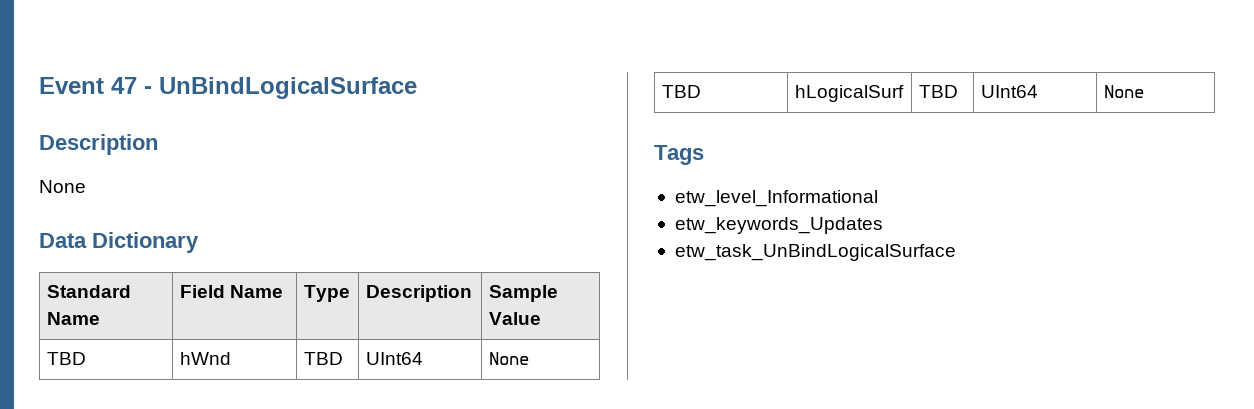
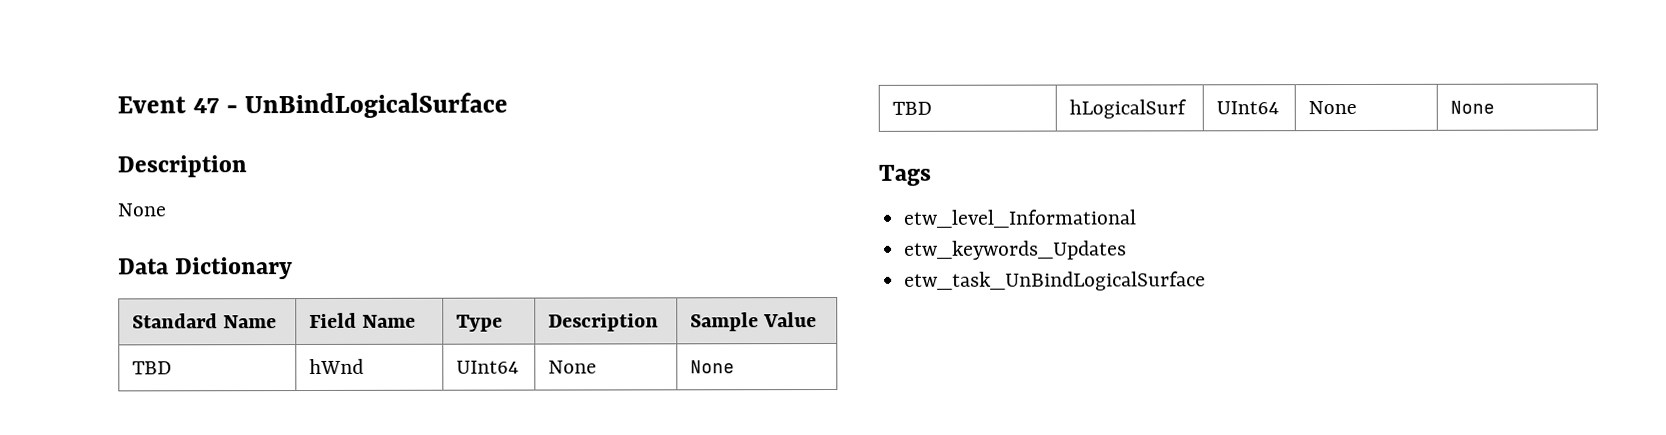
[303,352,343,365] [365,352,423,365] TBD | UInt64 -> [456,360,520,374] [548,360,598,374] UInt64 | None
[918,85,958,98] [980,85,1038,98] TBD | UInt64 -> [1216,101,1280,115] [1308,100,1358,115] UInt64 | None

